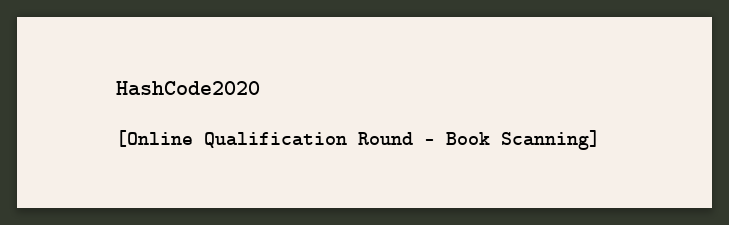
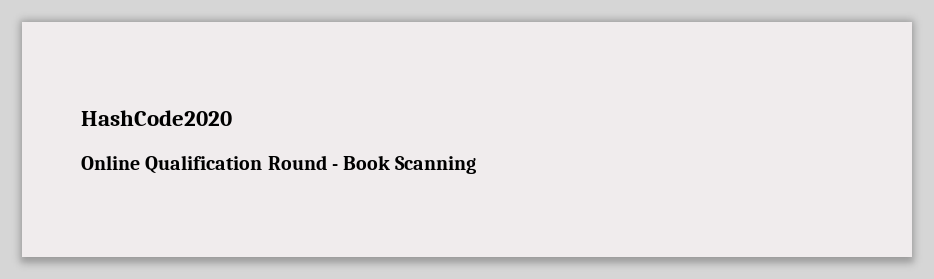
[116,130,193,147] [Online -> [81,155,140,170] Online
[501,130,600,150] Scanning] -> [395,156,477,174] Scanning

